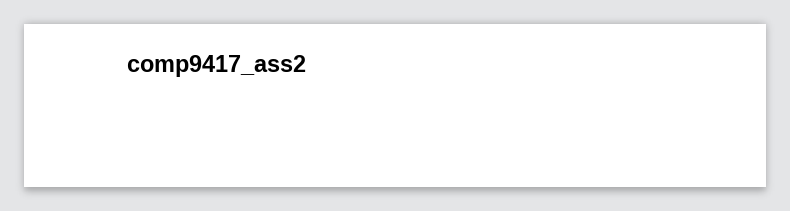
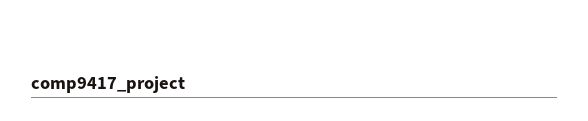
[127,55,306,77] comp9417_ass2 -> [31,76,185,93] comp9417_project

